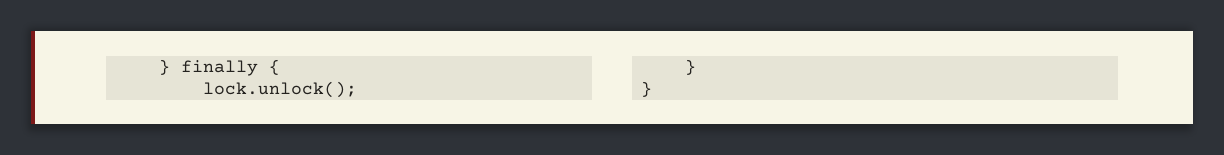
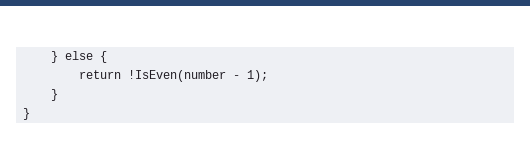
[158,59,258,76] } finally -> [50,51,93,63] } else
[202,81,357,98] lock.unlock(); -> [78,70,268,82] return !IsEven(number - 1);

